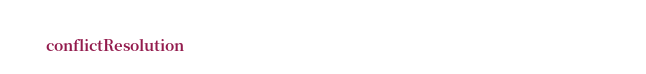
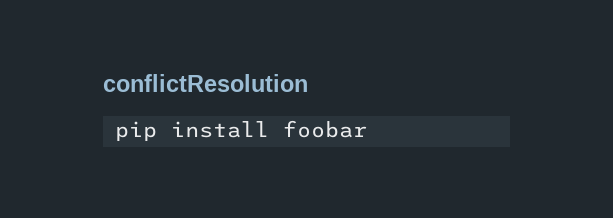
(184, 44) none -> [115,120,368,141] // pip install foobar

